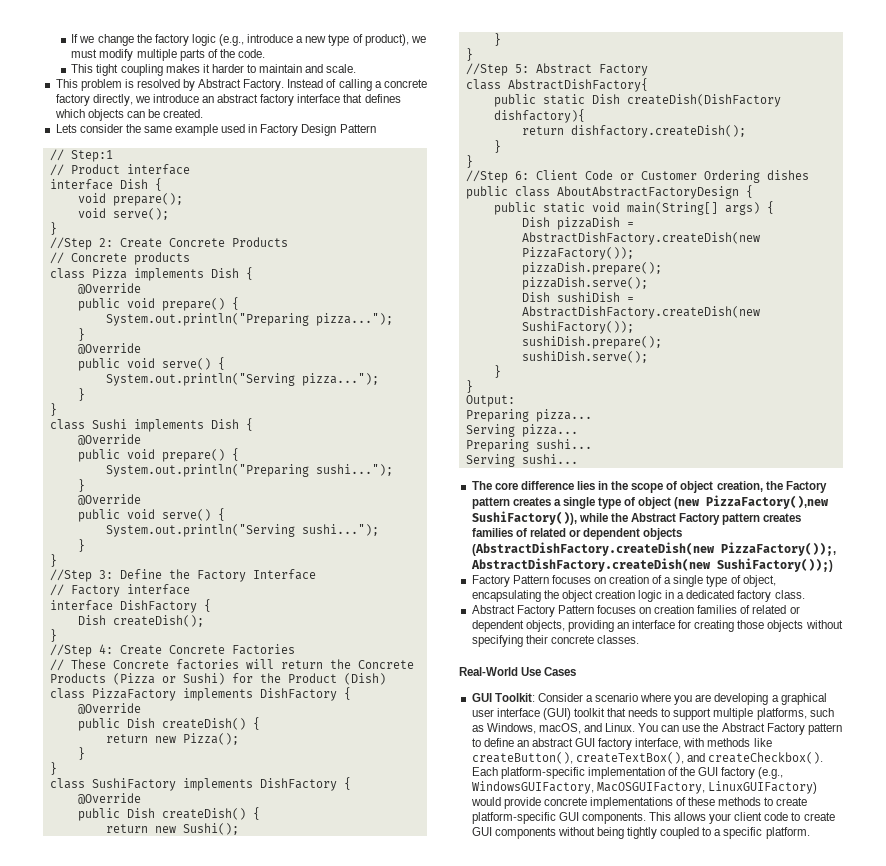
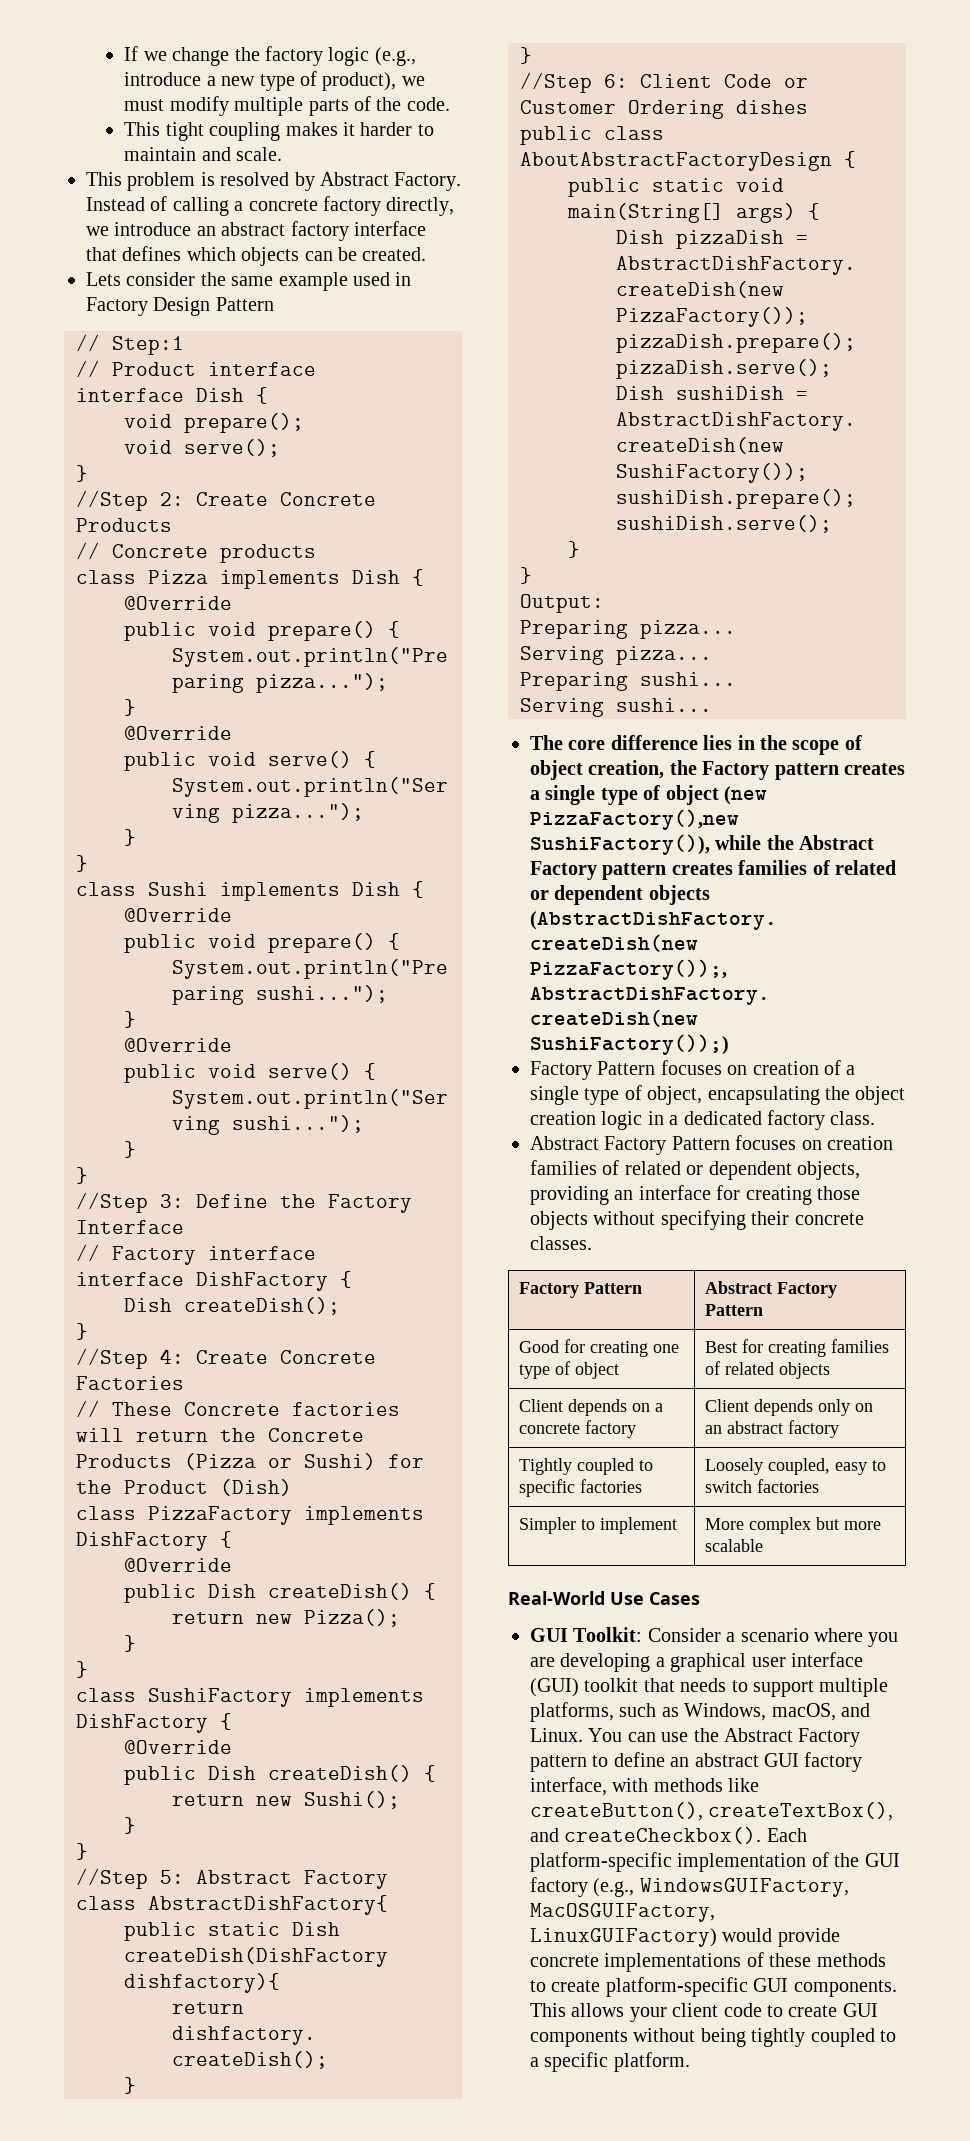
(639, 639) none -> [519,1282,643,1298] [705,1281,838,1298] [705,1304,764,1316] [519,1339,680,1357] [519,1361,620,1379] [705,1339,890,1357] [705,1361,831,1379] [519,1399,664,1416] [519,1420,637,1438] [705,1399,874,1416] [705,1420,840,1438] [519,1458,654,1475] [519,1479,643,1497] [705,1458,887,1475] [705,1479,820,1493] [519,1517,678,1534] [705,1517,882,1534] [705,1539,764,1552] // Factory Pattern | Abstract Factory Pattern // Good for creating one type of object | Best for creating families of related objects // Client depends on a concrete factory | Client depends only on an abstract factory // Tightly coupled to specific factories | Loosely coupled, easy to switch factories // Simpler to implement | More complex but more scalable

